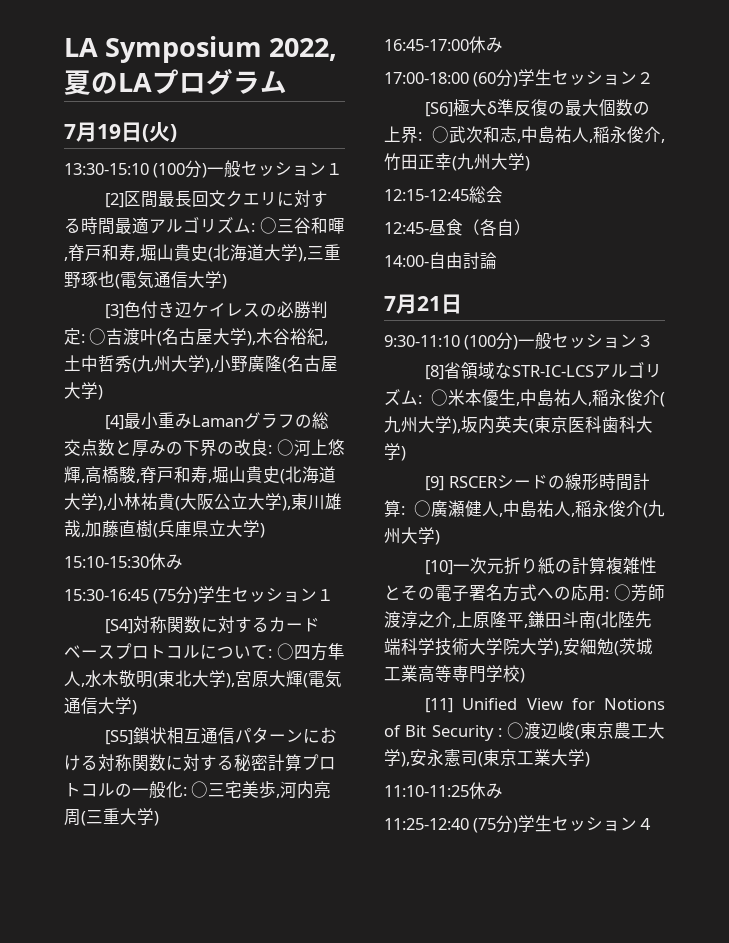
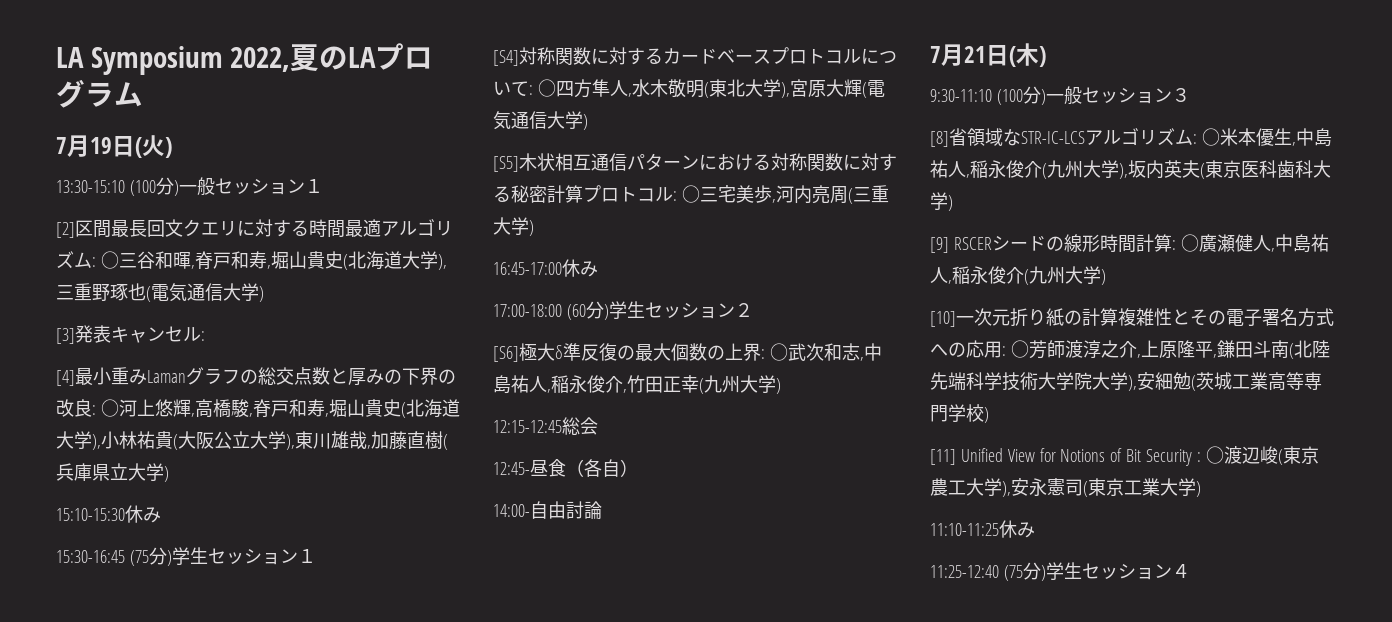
[124,301,329,319] [64,328,329,346] [64,355,338,373] [64,382,103,400] 色付き辺ケイレスの必勝判定: ○吉渡叶(名古屋大学),木谷裕紀,土中哲秀(九州大学),小野廣隆(名古屋大学) -> [75,325,205,343] 発表キャンセル:
[133,727,151,744] 鎖 -> [519,153,537,171] 木
[115,781,183,798] の一般化 -> (673, 194) none
(462, 304) none -> [1009,43,1046,67] (木)

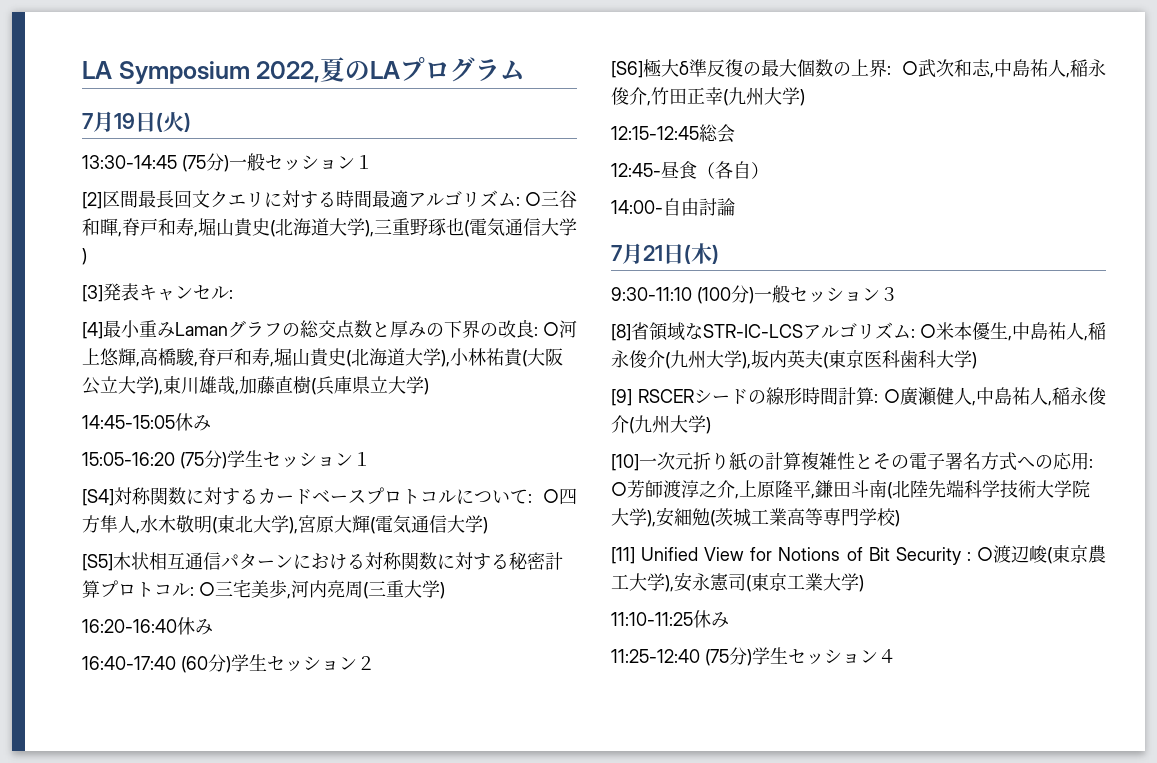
[56,180,156,196] 13:30-15:10 (100 -> [82,155,206,172] 13:30-14:45 (75
[56,505,161,523] [56,550,125,563] 15:10-15:30休み // 15:30-16:45 -> [82,413,211,431] [82,452,175,466] 14:45-15:05休み // 15:05-16:20
[493,259,598,277] [493,304,562,317] 16:45-17:00休み // 17:00-18:00 -> [82,617,213,635] [82,656,176,670] 16:20-16:40休み // 16:40-17:40

